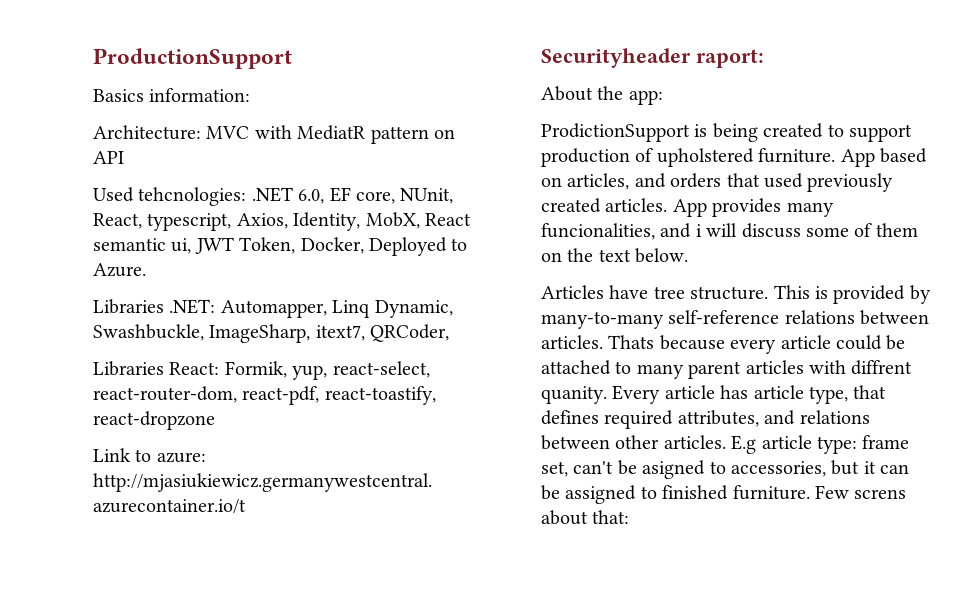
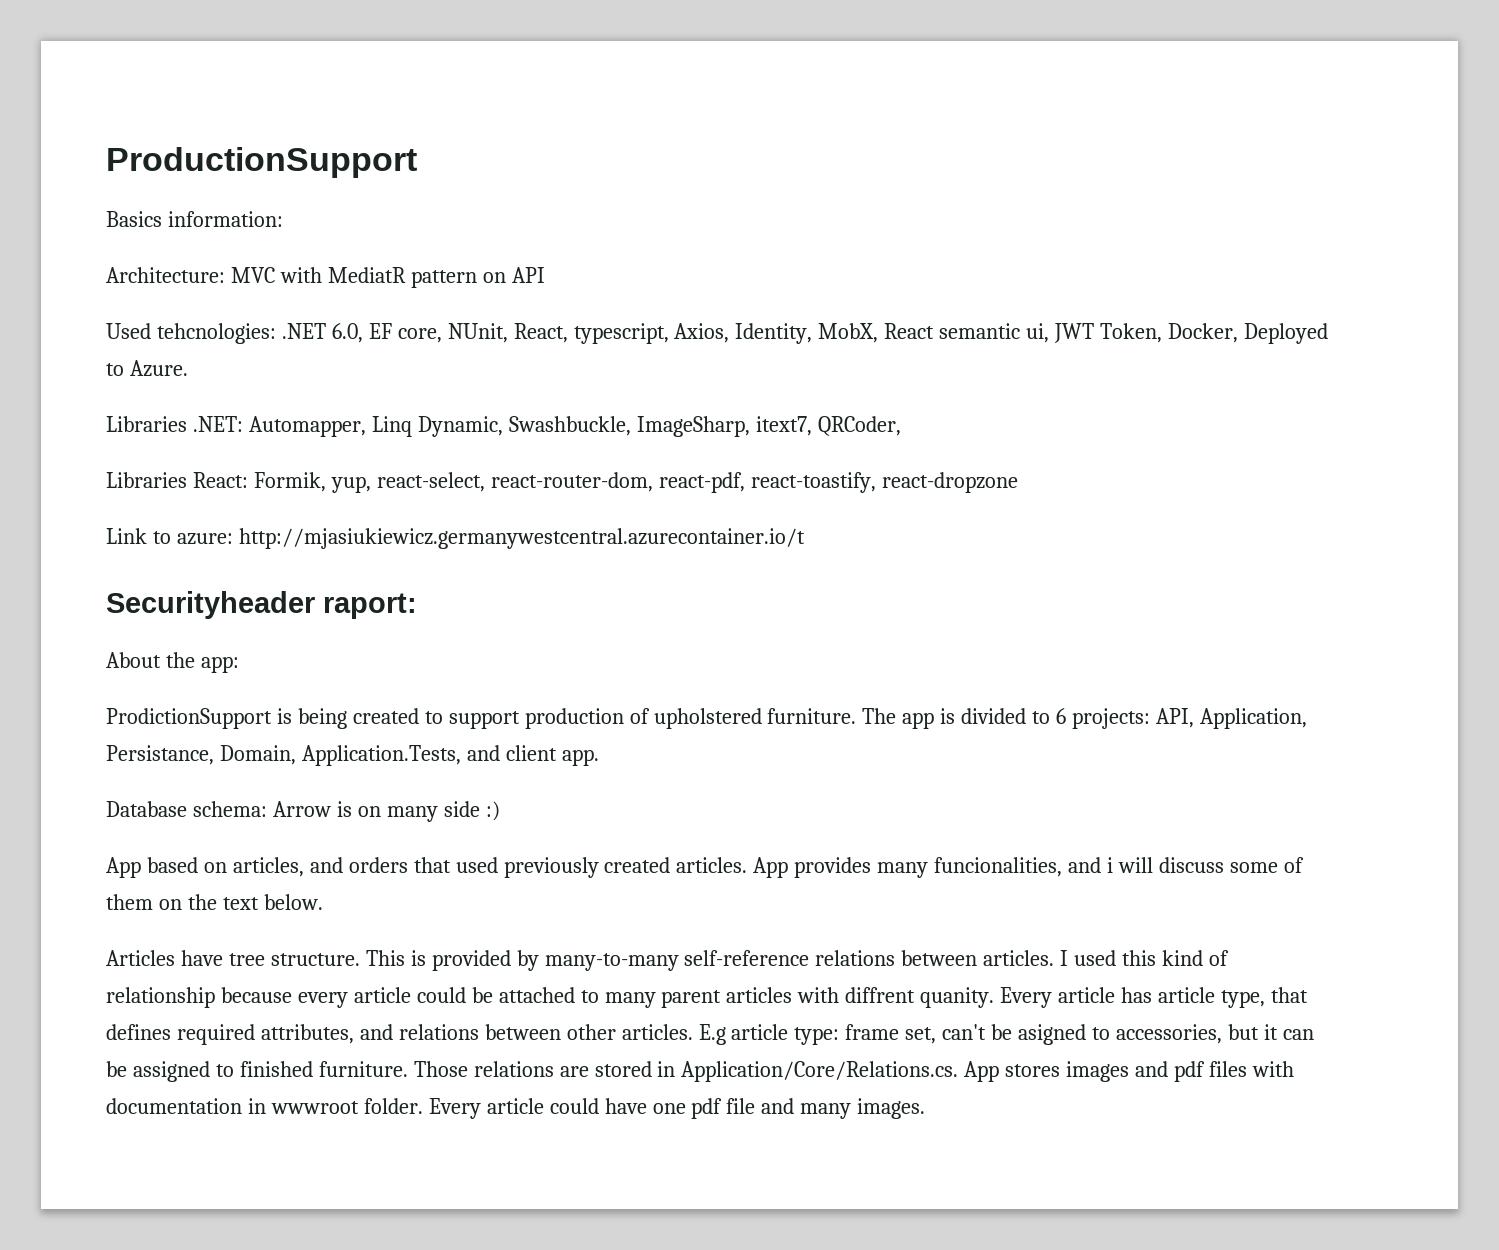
(836, 155) none -> [862,708,1307,729] [106,745,599,766] [106,801,500,822] The app is divided to 6 projects: API, Application, Persistance, Domain, Application.Tests, and client app. // Database schema: Arrow is on many side :) //
[608,335,655,349] Thats -> [1060,950,1229,966] [106,987,215,1008] I used this kind of relationship
[815,485,907,499] [541,510,630,525] Few screns about that: -> [413,1061,1294,1082] [106,1098,926,1119] Those relations are stored in Application/Core/Relations.cs. App stores images and pdf files with documentation in wwwroot folder. Every article could have one pdf file and many images.

